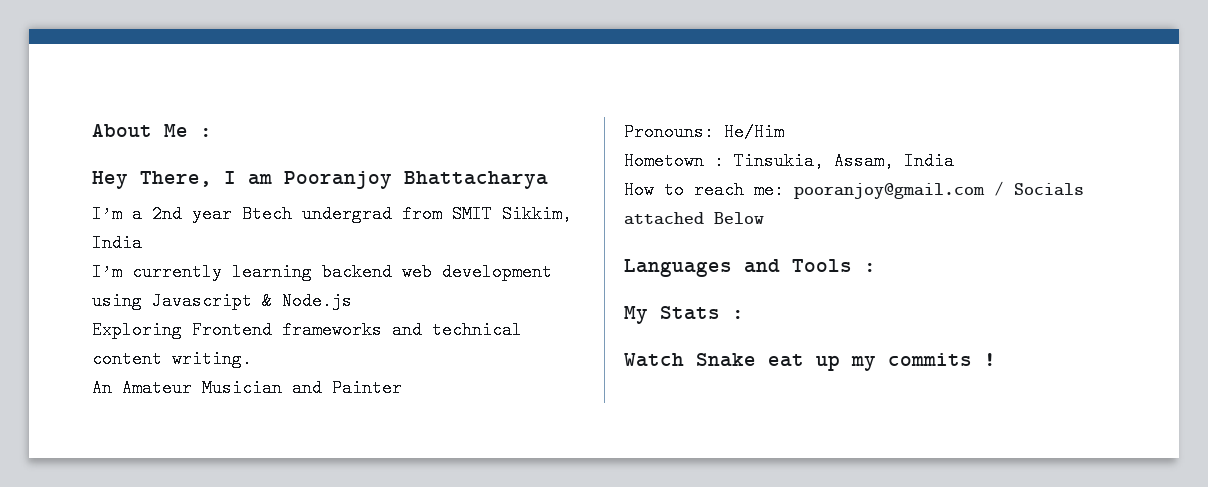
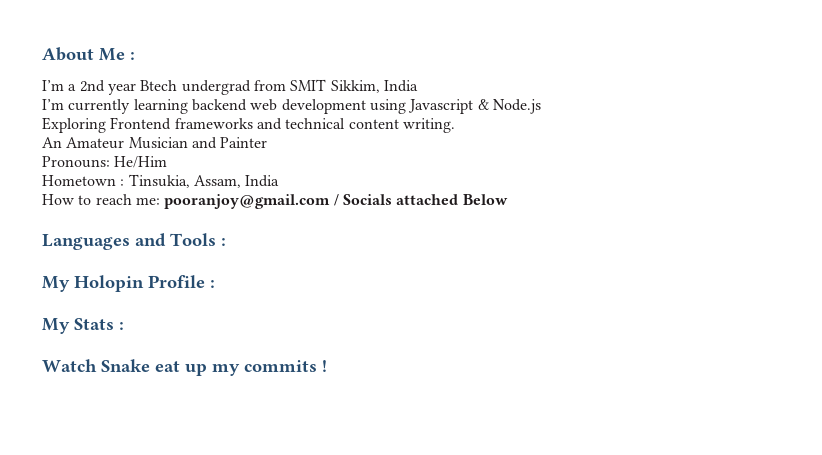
[92,171,548,189] // Hey There, I am Pooranjoy Bhattacharya -> (135, 56) none
(876, 267) none -> [42,275,215,292] // My Holopin Profile :

